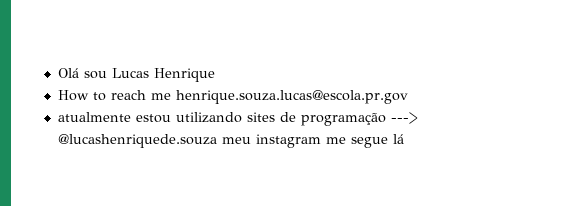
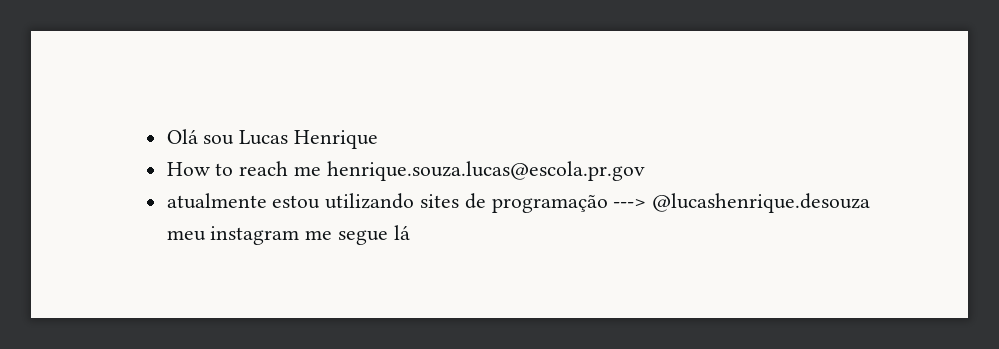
[57,134,217,148] @lucashenriquede.souza -> [652,193,871,213] @lucashenrique.desouza

